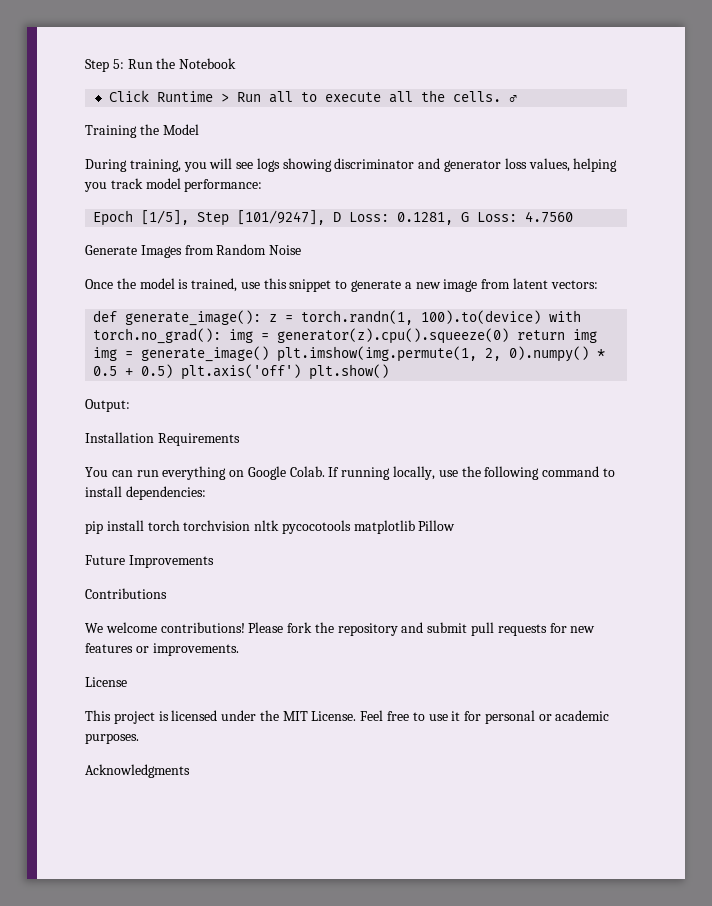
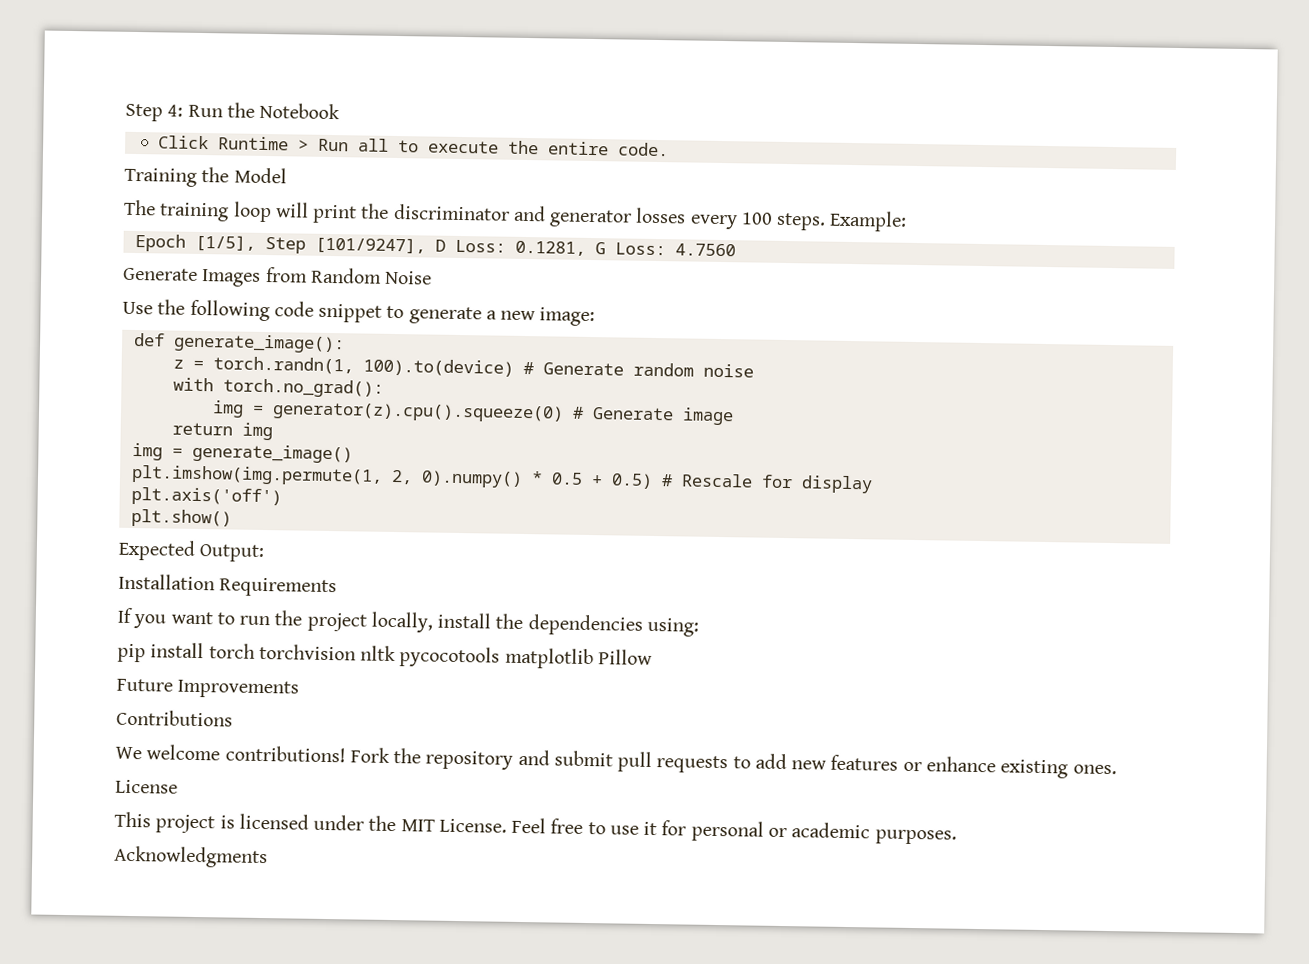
[85,59,124,72] Step 5: -> [125,103,184,122] Step 4:
[388,90,517,103] all the cells. ♂ -> [508,140,670,157] the entire code.
[85,158,618,172] [84,178,263,192] During training, you will see logs showing discriminator and generator loss values, helping you track model performance: -> [124,199,908,232] The training loop will print the discriminator and generator losses every 100 steps. Example:
[85,278,287,292] Once the model is trained, use this -> [122,299,314,322] Use the following code
[443,278,598,292] image from latent vectors: -> [539,307,596,327] image:
(262, 318) none -> (345, 343) //
(542, 317) none -> [522,361,754,378] # Generate random noise //
(222, 336) none -> (384, 388) //
(510, 336) none -> [571,406,734,426] # Generate image //
(270, 354) none -> (353, 453) //
(174, 371) none -> [660,473,873,494] # Rescale for display //
(302, 372) none -> (282, 496) //
(390, 372) none -> [118,539,196,561] Expected
[85,466,615,480] [85,486,206,500] You can run everything on Google Colab. If running locally, use the following command to install dependencies: -> [117,607,699,637] If you want to run the project locally, install the dependencies using:
[248,622,313,633] Please fork -> [349,747,390,763] Fork
[549,623,567,633] for -> [732,753,787,770] to add
[152,643,239,656] improvements. -> [925,756,1117,779] enhance existing ones.

